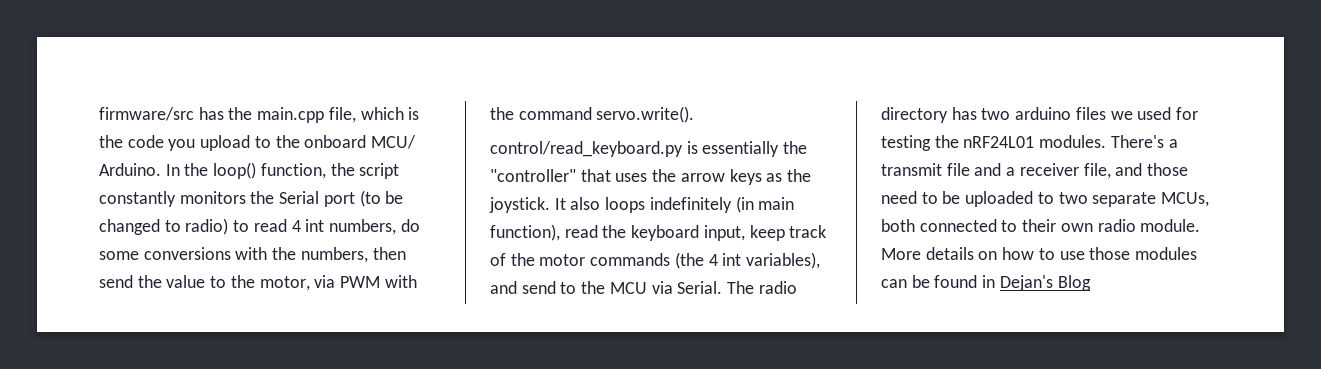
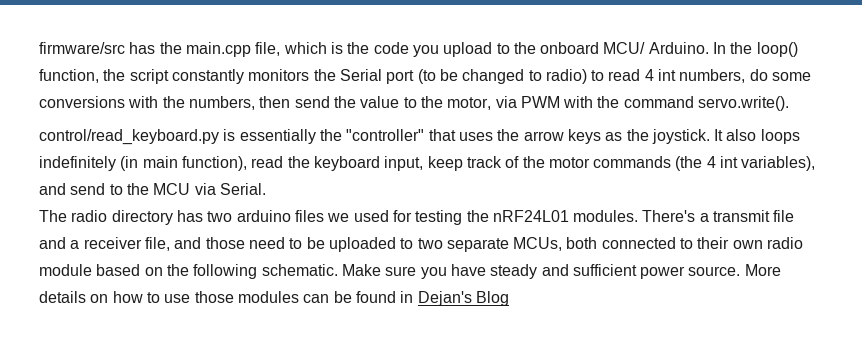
(723, 287) none -> (266, 189) //
[1140,219,1201,232] module. -> [39,264,741,279] module based on the following schematic. Make sure you have steady and sufficient power source.

